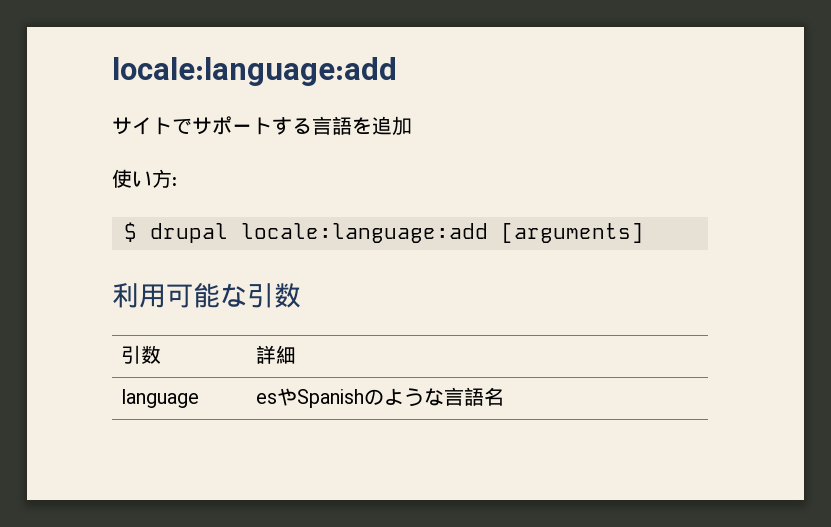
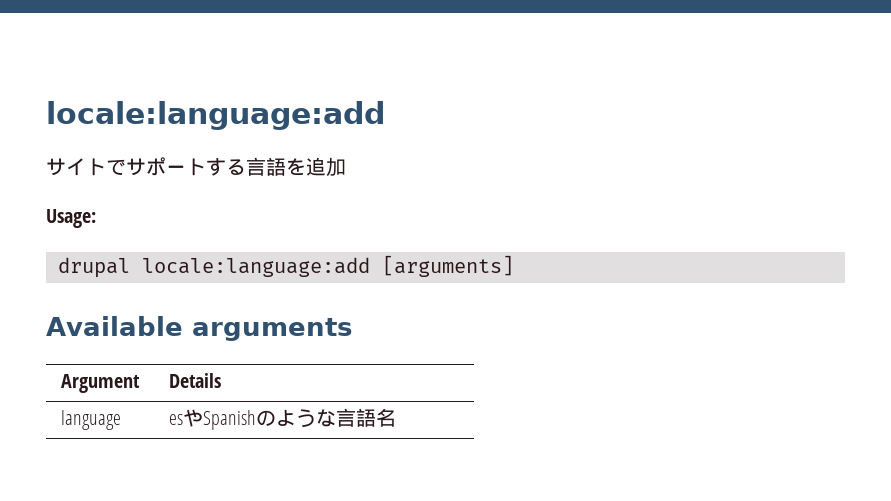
[112,169,177,188] [124,222,137,242] 使い方: // $ -> [46,209,96,228] Usage: //
[112,283,301,308] [121,345,162,364] [256,345,297,364] 利用可能な引数 // 引数 | 詳細 -> [46,316,352,341] [60,374,140,393] [168,373,221,388] Available arguments // Argument | Details

